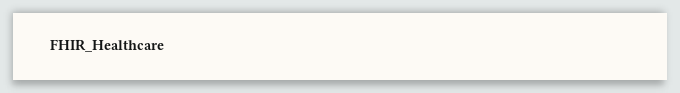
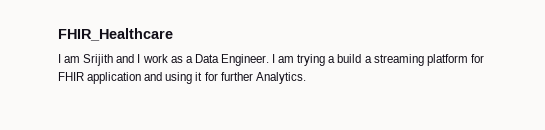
(164, 45) none -> [58,54,484,66] [58,72,306,84] // I am Srijith and I work as a Data Engineer. I am trying a build a streaming platform for FHIR application and using it for further Analytics.

